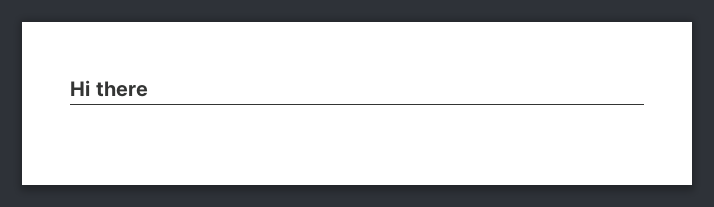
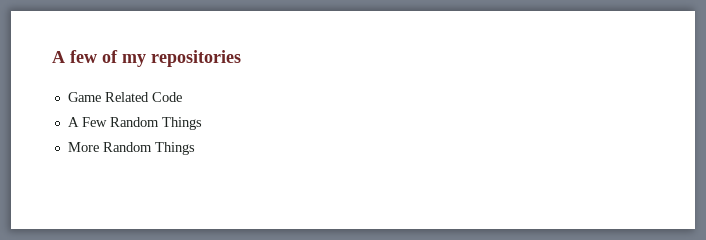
[70,80,148,97] Hi there -> [52,50,241,67] [67,92,182,102] [67,117,202,130] [67,142,195,155] A few of my repositories // Game Related Code // A Few Random Things // More Random Things

